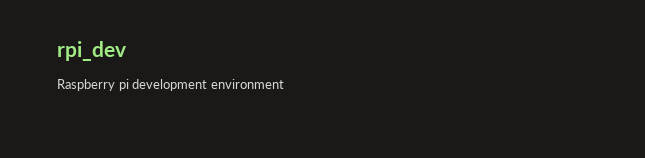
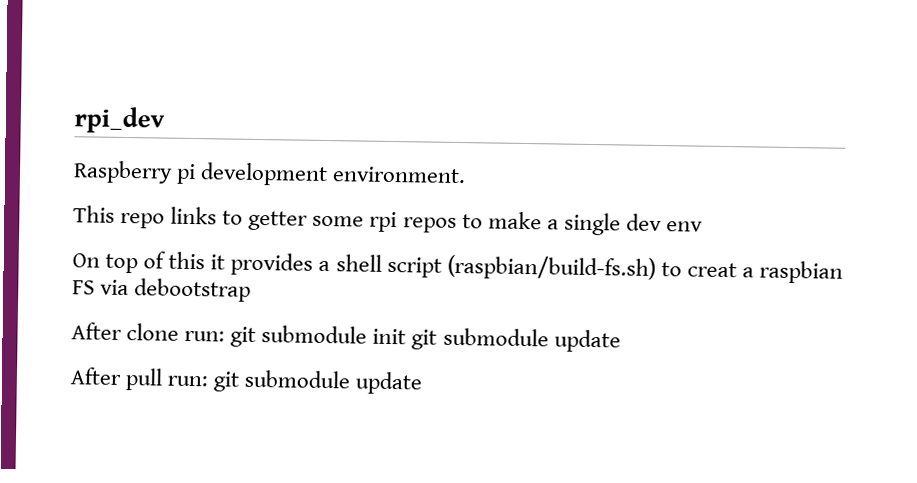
[210,79,284,89] environment -> [332,166,467,184] [73,205,703,236] [72,251,843,284] [72,278,252,302] [71,322,621,353] [70,367,424,395] environment. // This repo links to getter some rpi repos to make a single dev env // On top of this it provides a shell script (raspbian/build-fs.sh) to creat a raspbian FS via debootstrap // After clone run: git submodule init git submodule update // After pull run: git submodule update

